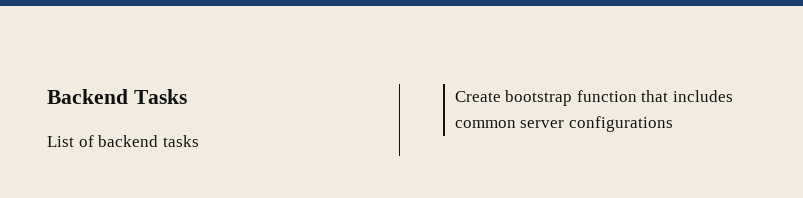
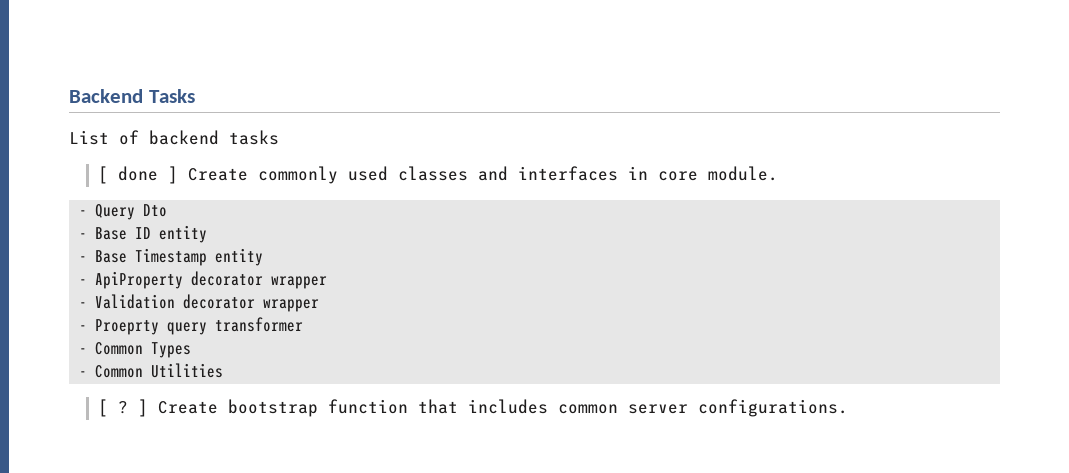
(199, 141) none -> [98,166,779,184] [79,204,168,220] [79,225,208,243] [79,248,264,266] [79,271,328,289] [79,294,320,312] [79,317,304,335] [79,342,192,358] [79,363,224,378] [98,399,149,417] [ done ] Create commonly used classes and interfaces in core module. // - Query Dto // - Base ID entity // - Base Timestamp entity // - ApiProperty decorator wrapper // - Validation decorator wrapper // - Proeprty query transformer // - Common Types // - Common Utilities // [ ? ]
[568,116,673,132] configurations -> [698,399,849,417] configurations.

